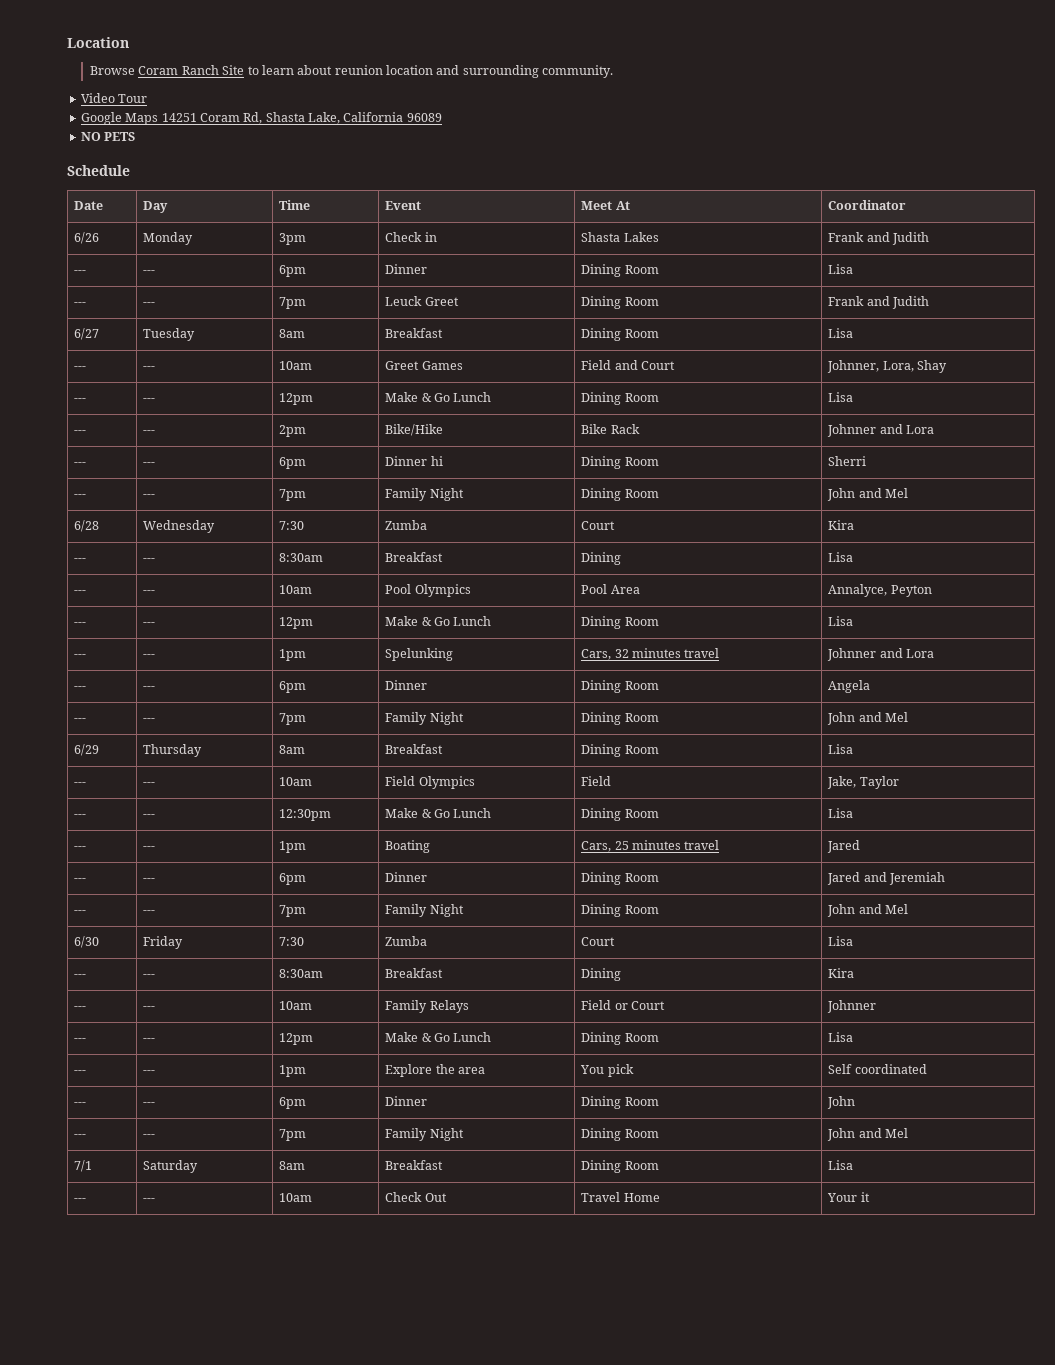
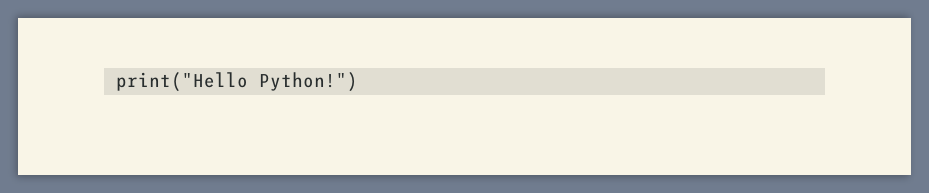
[67,37,129,48] [90,65,614,78] [80,93,148,103] [80,112,442,125] [80,132,136,141] [67,165,130,176] [74,201,104,210] [143,201,169,213] [279,200,311,210] [385,201,422,210] [581,201,630,210] [828,200,907,210] [74,232,100,244] [143,232,194,245] [279,233,307,245] [385,232,437,242] [581,232,659,242] [828,232,929,245] [74,270,87,274] [143,270,156,274] [279,265,307,277] [385,264,428,274] [581,264,659,277] [828,264,854,274] [74,302,87,306] [143,302,156,306] [279,297,307,309] [385,296,459,306] [581,296,659,309] [828,296,929,309] [74,328,100,340] [143,328,196,341] [279,329,306,338] [385,328,444,338] [581,328,659,341] [828,328,854,338] [74,366,87,370] [143,366,156,370] [279,361,313,370] [385,361,463,370] [581,360,675,370] [827,360,947,373] [74,398,87,402] [143,398,156,402] [279,393,314,405] [385,392,492,402] [581,392,659,405] [828,392,854,402] [74,430,87,434] [143,430,156,434] [279,425,307,437] [385,424,444,436] [581,424,640,434] [827,424,934,437] [74,462,87,466] [143,462,156,466] [279,457,307,469] [385,456,443,466] [581,456,659,469] [828,456,867,466] [74,494,87,498] [143,494,156,498] [279,489,307,501] [385,488,464,501] [581,488,659,501] [827,488,908,501] [74,520,100,532] [143,520,216,533] [279,521,305,530] [385,520,428,530] [581,521,616,530] [828,520,855,530] [74,558,87,562] [143,558,156,562] [279,553,324,562] [385,552,444,562] [581,552,622,565] [828,552,854,562] [74,590,87,594] [143,590,156,594] [279,585,313,594] [385,584,471,597] [581,584,640,594] [828,584,932,597] [74,622,87,626] [143,622,156,626] [279,617,314,629] [385,616,492,626] [581,616,659,629] [828,616,854,626] [74,654,87,658] [143,654,156,658] [279,649,307,661] [385,648,454,661] [581,648,720,660] [827,648,934,661] [74,686,87,690] [143,686,156,690] [279,681,307,693] [385,680,428,690] [581,680,659,693] [828,680,871,693] [74,718,87,722] [143,718,156,722] [279,713,307,725] [385,712,464,725] [581,712,659,725] [827,712,908,725] [74,744,100,756] [143,744,203,757] [279,745,306,754] [385,744,444,754] [581,744,659,757] [828,744,854,754] [74,782,87,786] [143,782,156,786] [279,777,313,786] [385,776,475,789] [581,776,612,786] [827,776,899,789] [74,814,87,818] [143,814,156,818] [279,809,332,821] [385,808,492,818] [581,808,659,821] [828,808,854,818] [74,846,87,850] [143,846,156,850] [279,841,307,853] [385,840,431,853] [581,840,720,852] [827,840,861,853] [74,878,87,882] [143,878,156,882] [279,873,307,885] [385,872,428,882] [581,872,659,885] [827,872,945,885] [74,910,87,914] [143,910,156,914] [279,905,307,917] [385,904,464,917] [581,904,659,917] [827,904,908,917] [74,936,100,948] [143,936,184,949] [279,937,305,946] [385,936,428,946] [581,937,616,946] [828,936,854,946] [74,974,87,978] [143,974,156,978] [279,969,324,978] [385,968,444,978] [581,968,622,981] [828,968,855,978] [74,1006,87,1010] [143,1006,156,1010] [279,1001,313,1010] [385,1000,469,1013] [581,1000,665,1010] [827,1000,877,1013] [74,1038,87,1042] [143,1038,156,1042] [279,1033,314,1045] [385,1032,492,1042] [581,1032,659,1045] [828,1032,854,1042] [74,1070,87,1074] [143,1070,156,1074] [279,1065,307,1077] [385,1064,485,1077] [580,1064,634,1077] [828,1064,927,1074] [74,1102,87,1106] [143,1102,156,1106] [279,1097,307,1109] [385,1096,428,1106] [581,1096,659,1109] [827,1096,856,1109] [74,1134,87,1138] [143,1134,156,1138] [279,1129,307,1141] [385,1128,464,1141] [581,1128,659,1141] [827,1128,908,1141] [74,1160,93,1172] [143,1160,199,1173] [279,1161,306,1170] [385,1160,444,1170] [581,1160,659,1173] [828,1160,854,1170] [74,1198,87,1202] [143,1198,156,1202] [279,1193,313,1202] [385,1192,447,1202] [581,1192,660,1202] [827,1192,870,1202] Location // Browse Coram Ranch Site to learn about reunion location and surrounding community. // Video Tour // Google Maps 14251 Coram Rd, Shasta Lake, California 96089 // NO PETS // Schedule // Date | Day | Time | Event | Meet At | Coordinator // 6/26 | Monday | 3pm | Check in | Shasta Lakes | Frank and Judith // --- | --- | 6pm | Dinner | Dining Room | Lisa // --- | --- | 7pm | Leuck Greet | Dining Room | Frank and Judith // 6/27 | Tuesday | 8am | Breakfast | Dining Room | Lisa // --- | --- | 10am | Greet Games | Field and Court | Johnner, Lora, Shay // --- | --- | 12pm | Make & Go Lunch | Dining Room | Lisa // --- | --- | 2pm | Bike/Hike | Bike Rack | Johnner and Lora // --- | --- | 6pm | Dinner hi | Dining Room | Sherri // --- | --- | 7pm | Family Night | Dining Room | John and Mel // 6/28 | Wednesday | 7:30 | Zumba | Court | Kira // --- | --- | 8:30am | Breakfast | Dining | Lisa // --- | --- | 10am | Pool Olympics | Pool Area | Annalyce, Peyton // --- | --- | 12pm | Make & Go Lunch | Dining Room | Lisa // --- | --- | 1pm | Spelunking | Cars, 32 minutes travel | Johnner and Lora // --- | --- | 6pm | Dinner | Dining Room | Angela // --- | --- | 7pm | Family Night | Dining Room | John and Mel // 6/29 | Thursday | 8am | Breakfast | Dining Room | Lisa // --- | --- | 10am | Field Olympics | Field | Jake, Taylor // --- | --- | 12:30pm | Make & Go Lunch | Dining Room | Lisa // --- | --- | 1pm | Boating | Cars, 25 minutes travel | Jared // --- | --- | 6pm | Dinner | Dining Room | Jared and Jeremiah // --- | --- | 7pm | Family Night | Dining Room | John and Mel // 6/30 | Friday | 7:30 | Zumba | Court | Lisa // --- | --- | 8:30am | Breakfast | Dining | Kira // --- | --- | 10am | Family Relays | Field or Court | Johnner // --- | --- | 12pm | Make & Go Lunch | Dining Room | Lisa // --- | --- | 1pm | Explore the area | You pick | Self coordinated // --- | --- | 6pm | Dinner | Dining Room | John // --- | --- | 7pm | Family Night | Dining Room | John and Mel // 7/1 | Saturday | 8am | Breakfast | Dining Room | Lisa // --- | --- | 10am | Check Out | Travel Home | Your it -> [115,72,358,92] print("Hello Python!")

